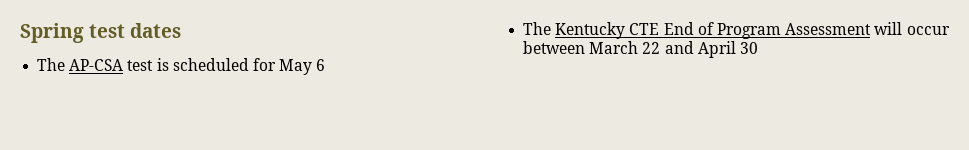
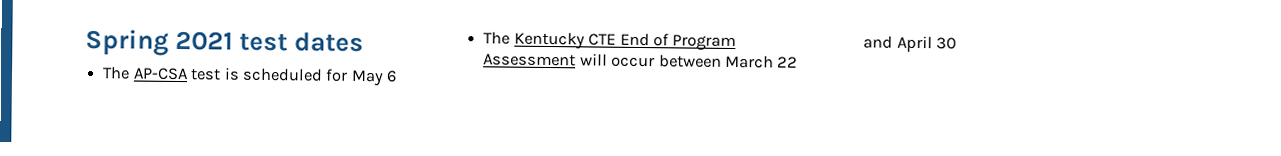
(84, 33) none -> [175,30,234,51] 2021

